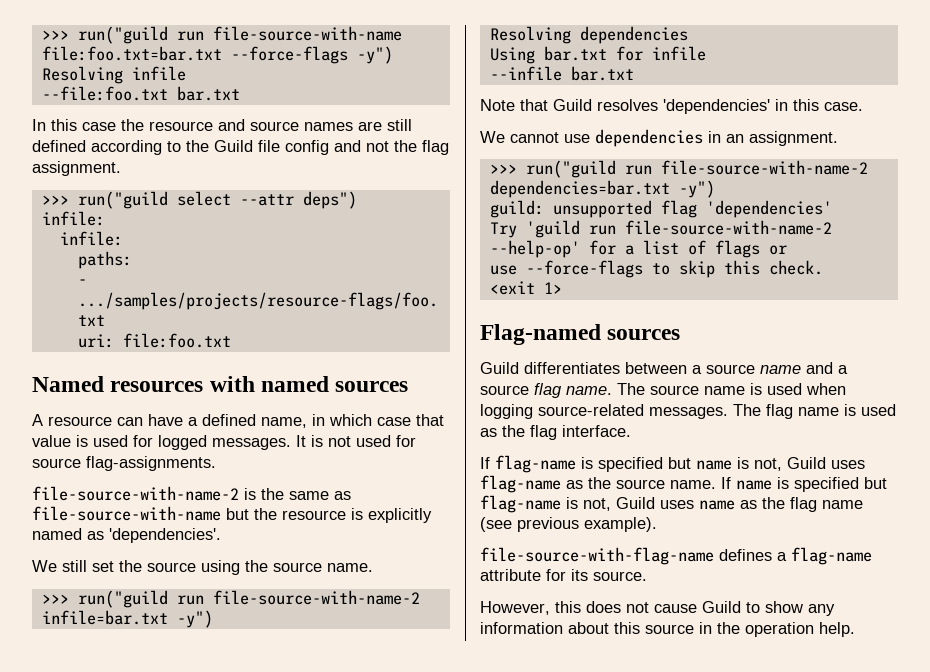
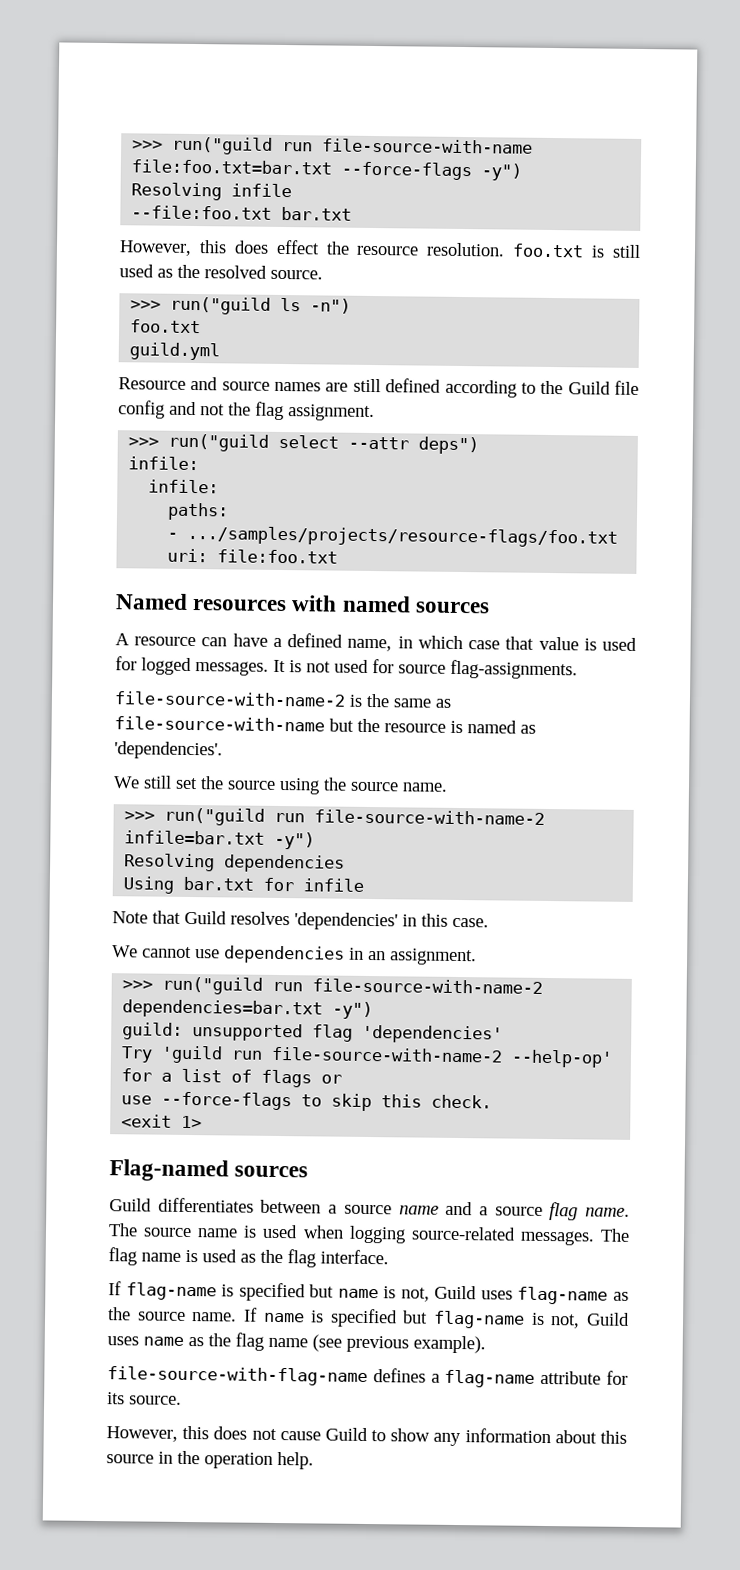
[32,119,213,131] In this case the resource -> [119,239,642,258] [119,264,323,280] [130,296,352,315] [130,319,202,334] [129,342,221,361] [118,377,186,390] However, this does effect the resource resolution. foo.txt is still used as the resolved source. // >>> run("guild ls -n") // foo.txt // guild.yml // Resource
[368,508,432,523] explicitly -> (463, 727) none
[489,66,634,81] // --infile bar.txt -> (365, 885) none

